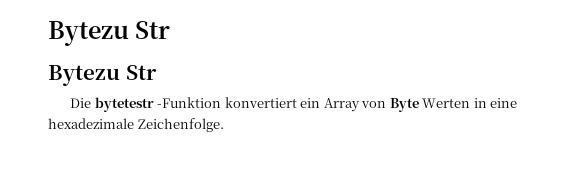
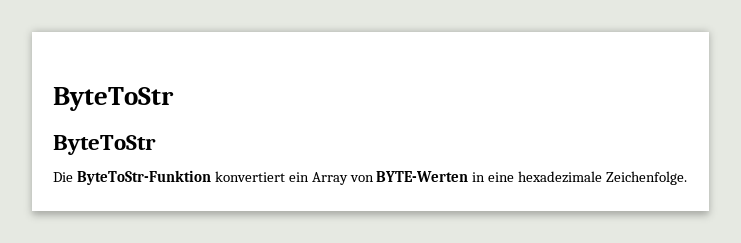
[48,21,171,46] [48,65,157,86] Bytezu Str // Bytezu Str -> [53,87,174,111] [53,135,156,155] ByteToStr // ByteToStr
[94,97,222,112] bytetestr -Funktion -> [76,170,211,185] ByteToStr-Funktion
[389,98,471,112] Byte Werten -> [376,171,469,182] BYTE-Werten

